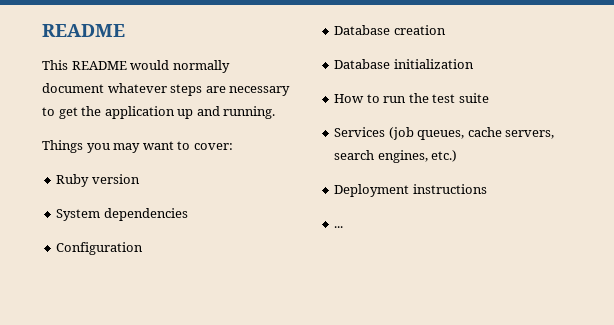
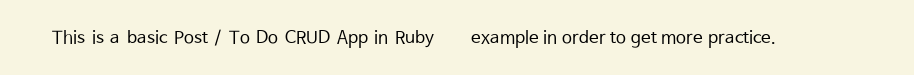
[42,24,125,37] [42,60,230,73] [42,83,291,96] [42,106,276,119] [42,140,233,153] [56,174,140,187] [56,208,188,221] [56,242,144,255] [334,25,446,35] [334,59,474,69] [334,93,489,103] [334,127,555,140] [334,150,458,163] [334,184,487,197] [334,226,344,228] README // This README would normally document whatever steps are necessary to get the application up and running. // Things you may want to cover: // Ruby version // System dependencies // Configuration // Database creation // Database initialization // How to run the test suite // Services (job queues, cache servers, search engines, etc.) // Deployment instructions // ... -> [52,29,776,48] This is a basic Post / To Do CRUD App in Ruby example in order to get more practice.

